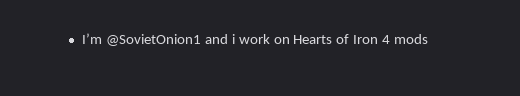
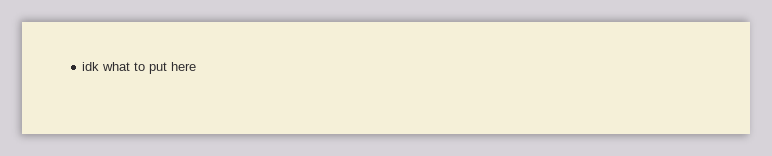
[81,33,429,46] I’m @SovietOnion1 and i work on Hearts of Iron 4 mods -> [82,62,197,74] idk what to put here

